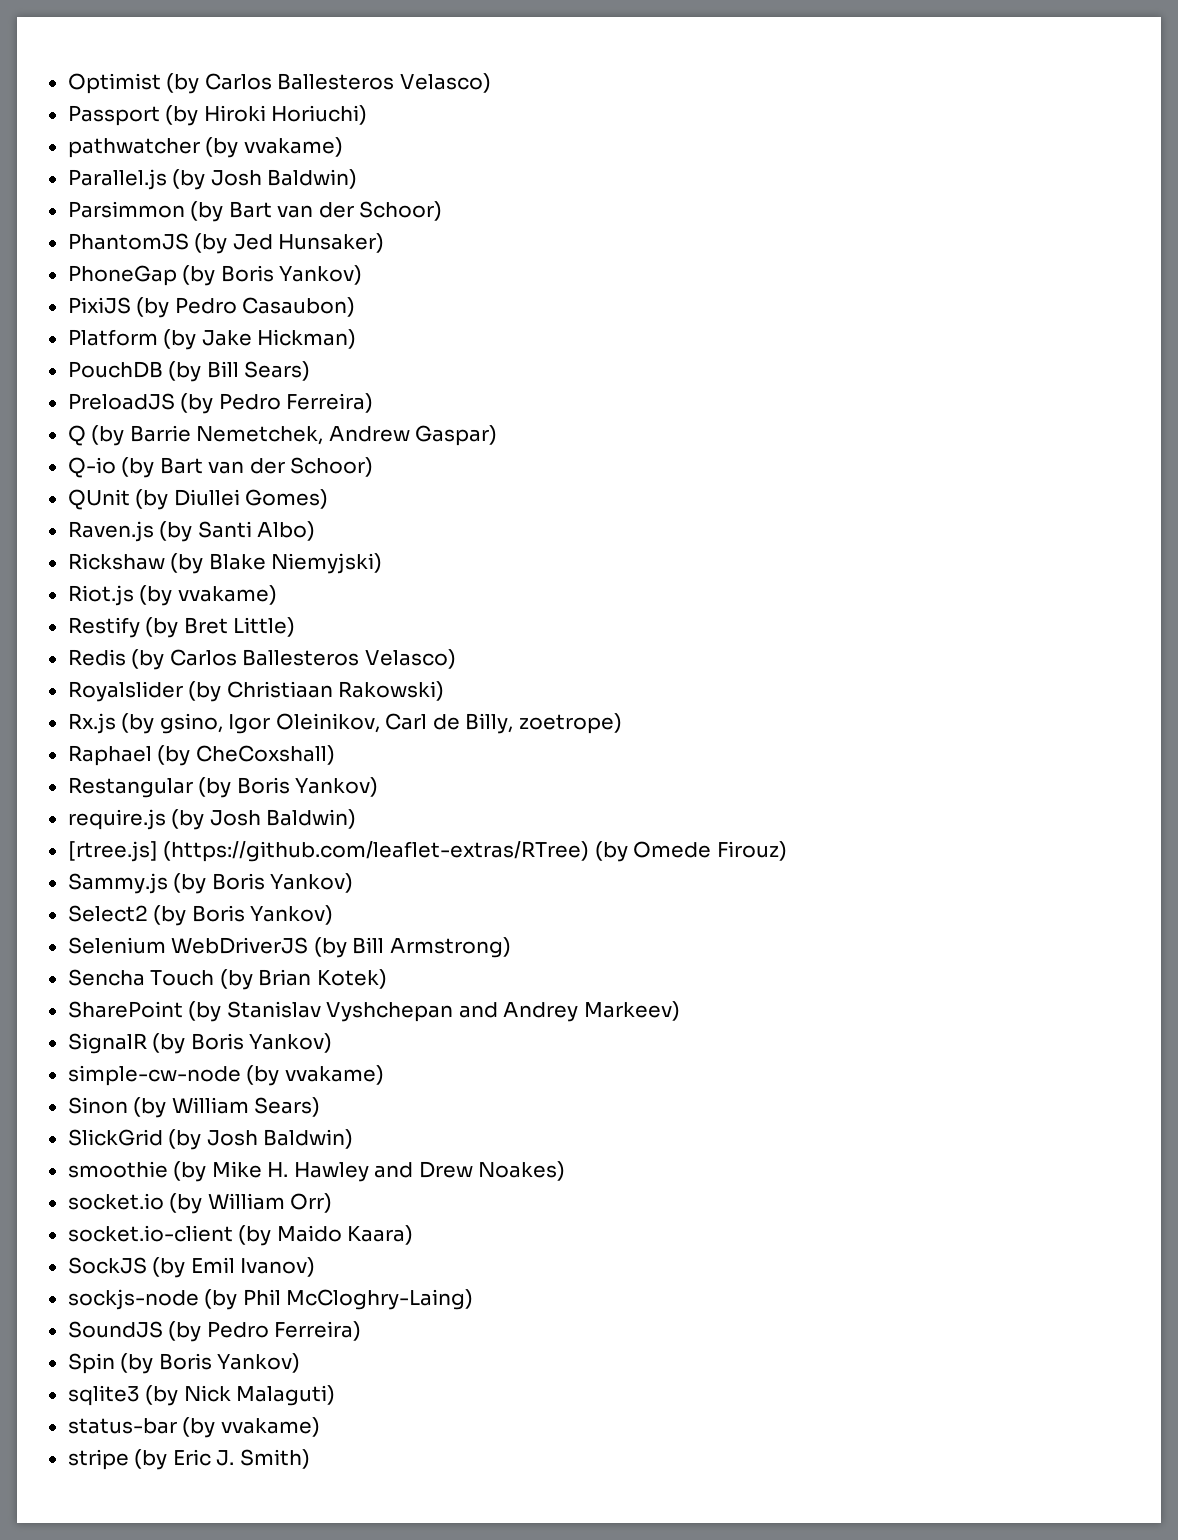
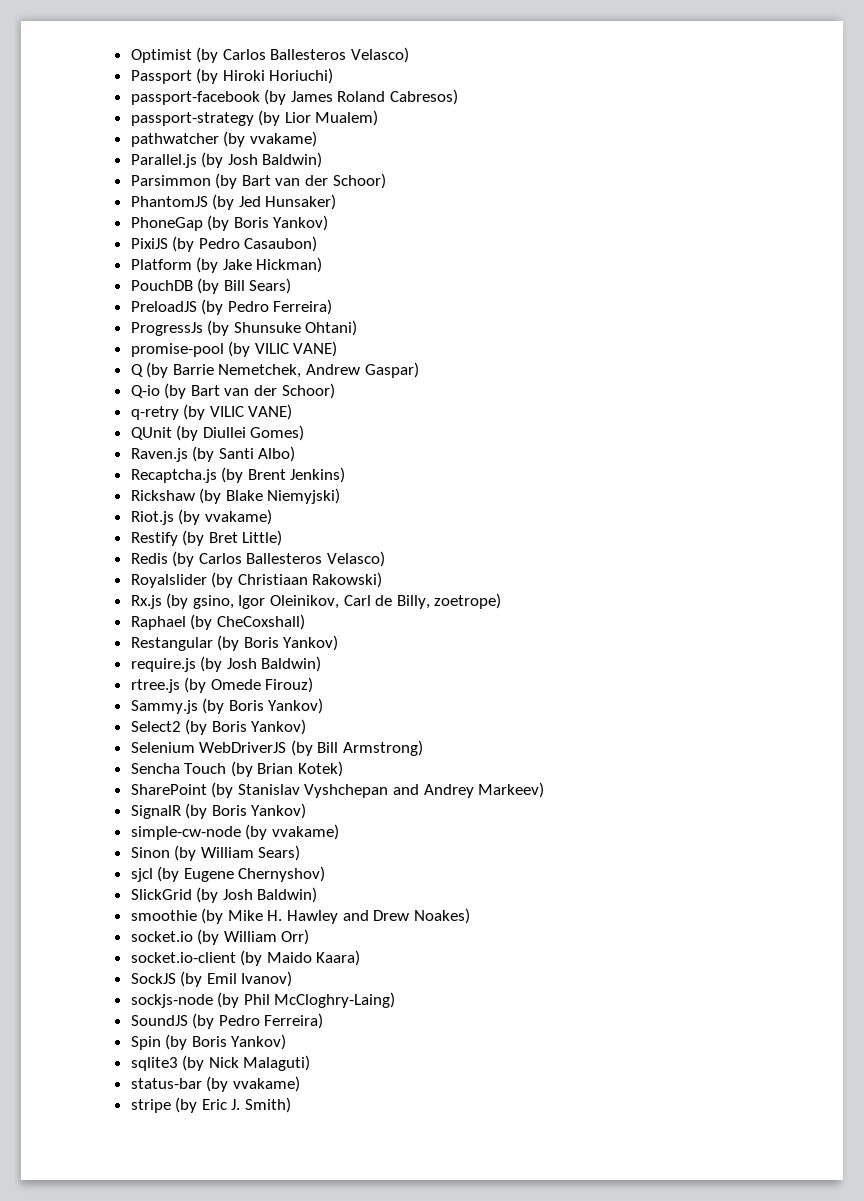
(368, 115) none -> [130,89,459,105] [130,110,379,126] // passport-facebook (by James Roland Cabresos) // passport-strategy (by Lior Mualem)
(374, 403) none -> [130,320,358,336] [130,341,338,357] // ProgressJs (by Shunsuke Ohtani) // promise-pool (by VILIC VANE)
(374, 467) none -> [130,404,293,420] // q-retry (by VILIC VANE)
(316, 531) none -> [130,467,346,483] // Recaptcha.js (by Brent Jenkins)
[67,841,590,862] [rtree.js] (https://github.com/leaflet-extras/RTree) -> [130,679,180,693] rtree.js
(321, 1107) none -> [130,866,326,882] // sjcl (by Eugene Chernyshov)

